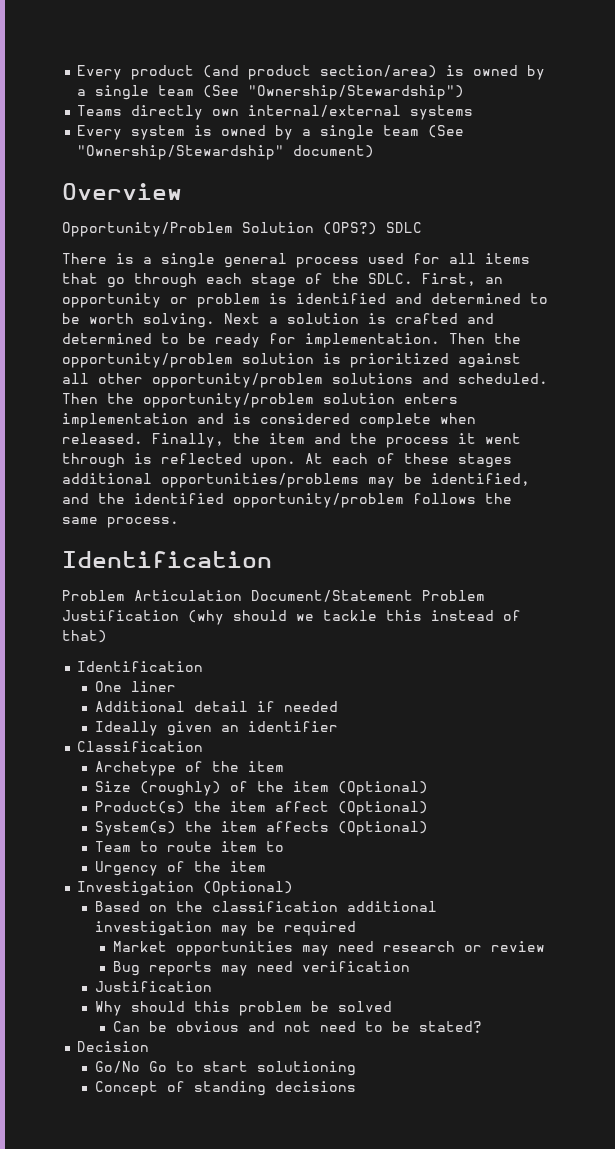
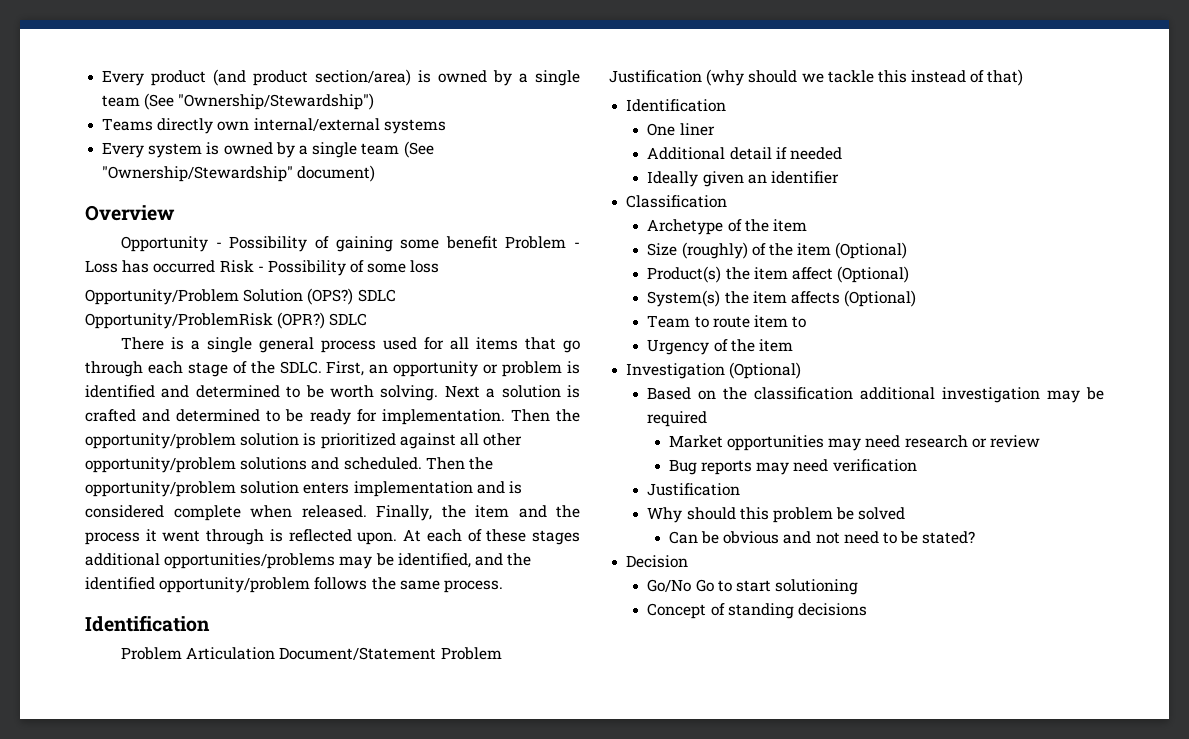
(182, 191) none -> [121,236,580,252] [85,260,440,276] // Opportunity - Possibility of gaining some benefit Problem - Loss has occurred Risk - Possibility of some loss
(422, 227) none -> [85,312,368,329] Opportunity/ProblemRisk (OPR?) SDLC

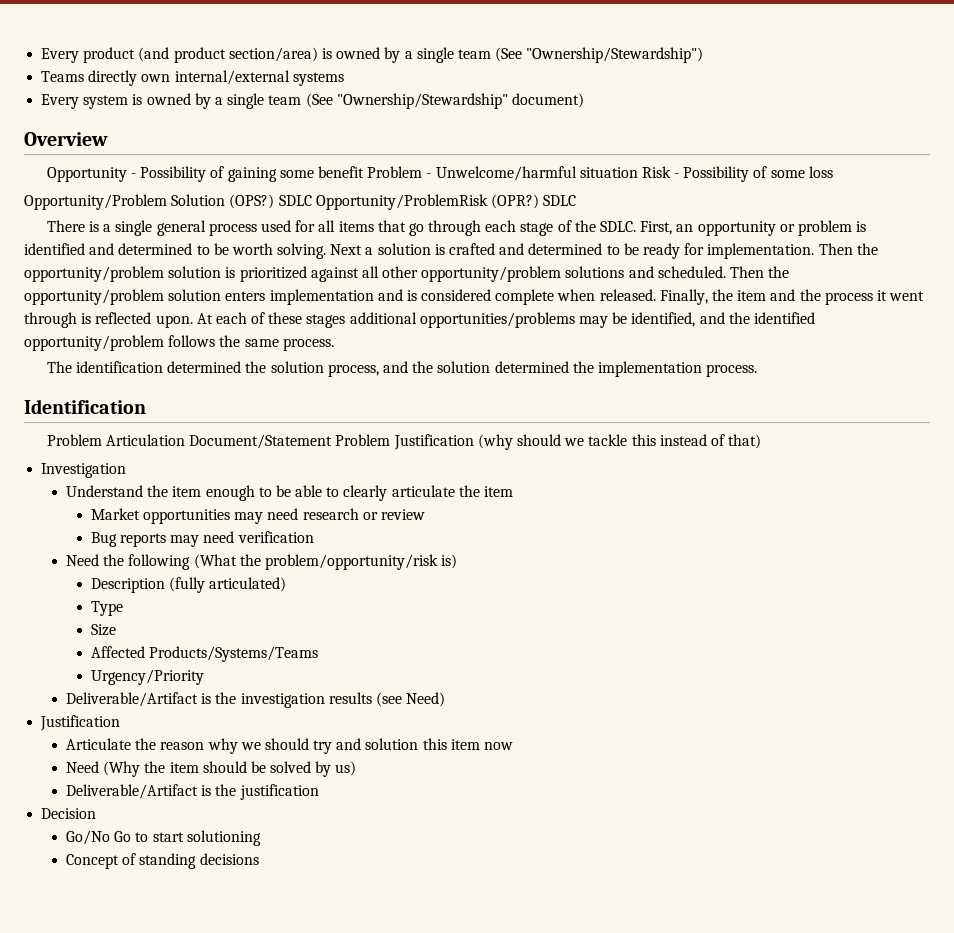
[85,260,216,273] Loss has occurred -> [435,166,638,181] Unwelcome/harmful situation
(503, 586) none -> [46,361,758,377] // The identification determined the solution process, and the solution determined the implementation process.
[626,99,727,112] [647,123,715,136] [647,147,842,160] [647,171,839,187] [626,195,728,208] [647,219,807,235] [647,242,908,259] [647,266,910,283] [647,290,917,307] [647,315,807,328] [647,339,793,355] [626,362,802,379] [647,387,1104,403] [647,411,708,427] Identification // One liner // Additional detail if needed // Ideally given an identifier // Classification // Archetype of the item // Size (roughly) of the item (Optional) // Product(s) the item affect (Optional) // System(s) the item affects (Optional) // Team to route item to // Urgency of the item // Investigation (Optional) // Based on the classification additional investigation may be required -> [41,463,127,478] [65,485,514,501] Investigation // Understand the item enough to be able to clearly articulate the item
[647,483,741,496] [647,507,906,523] [668,531,976,544] Justification // Why should this problem be solved // Can be obvious and not need to be stated? -> [65,554,458,570] [90,577,287,593] [90,601,123,616] [90,624,116,636] [90,646,319,662] [90,669,204,685] [65,692,446,708] [40,715,121,731] [65,738,514,754] [65,761,357,777] [65,784,319,800] Need the following (What the problem/opportunity/risk is) // Description (fully articulated) // Type // Size // Affected Products/Systems/Teams // Urgency/Priority // Deliverable/Artifact is the investigation results (see Need) // Justification // Articulate the reason why we should try and solution this item now // Need (Why the item should be solved by us) // Deliverable/Artifact is the justification

